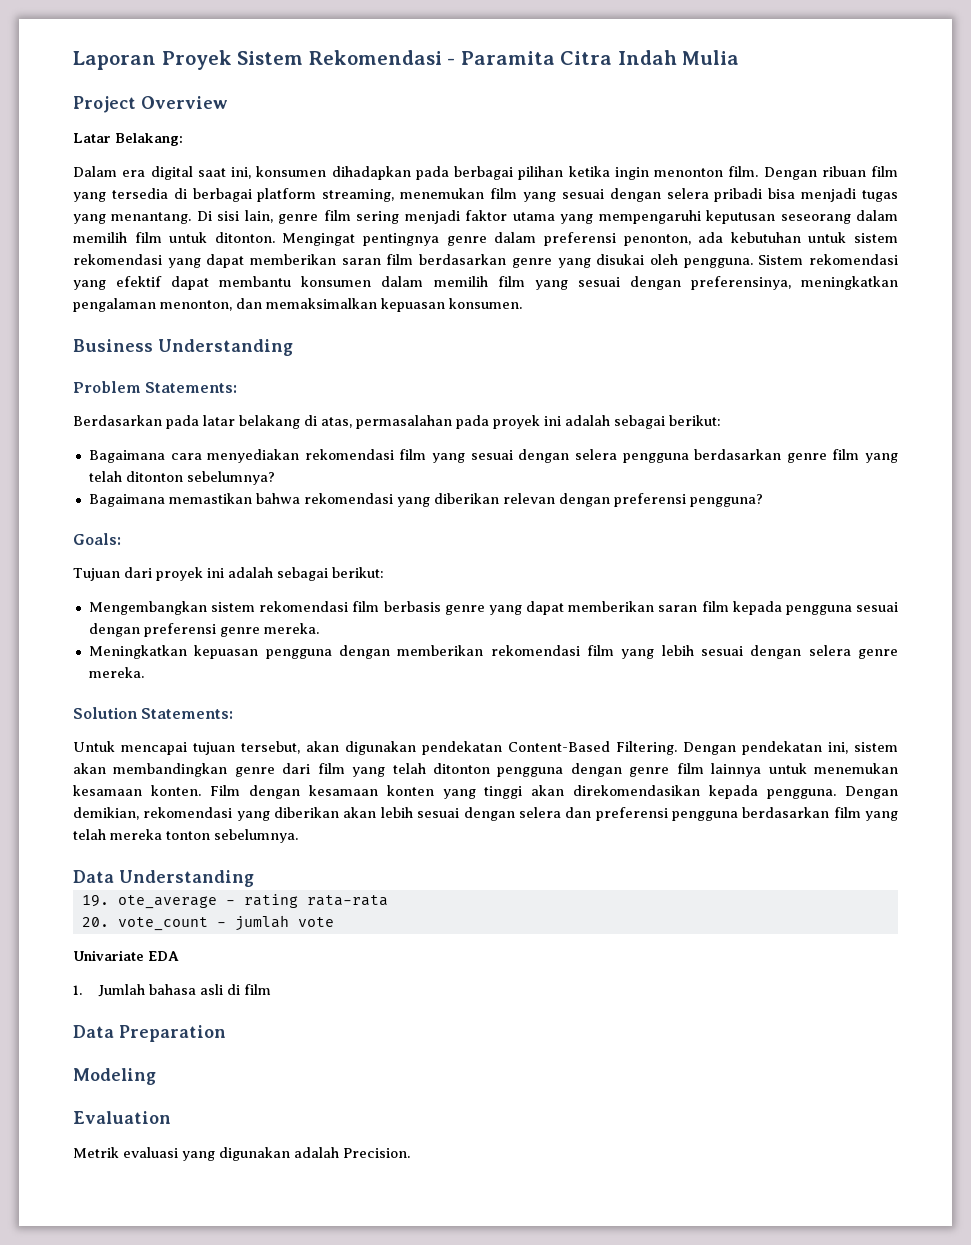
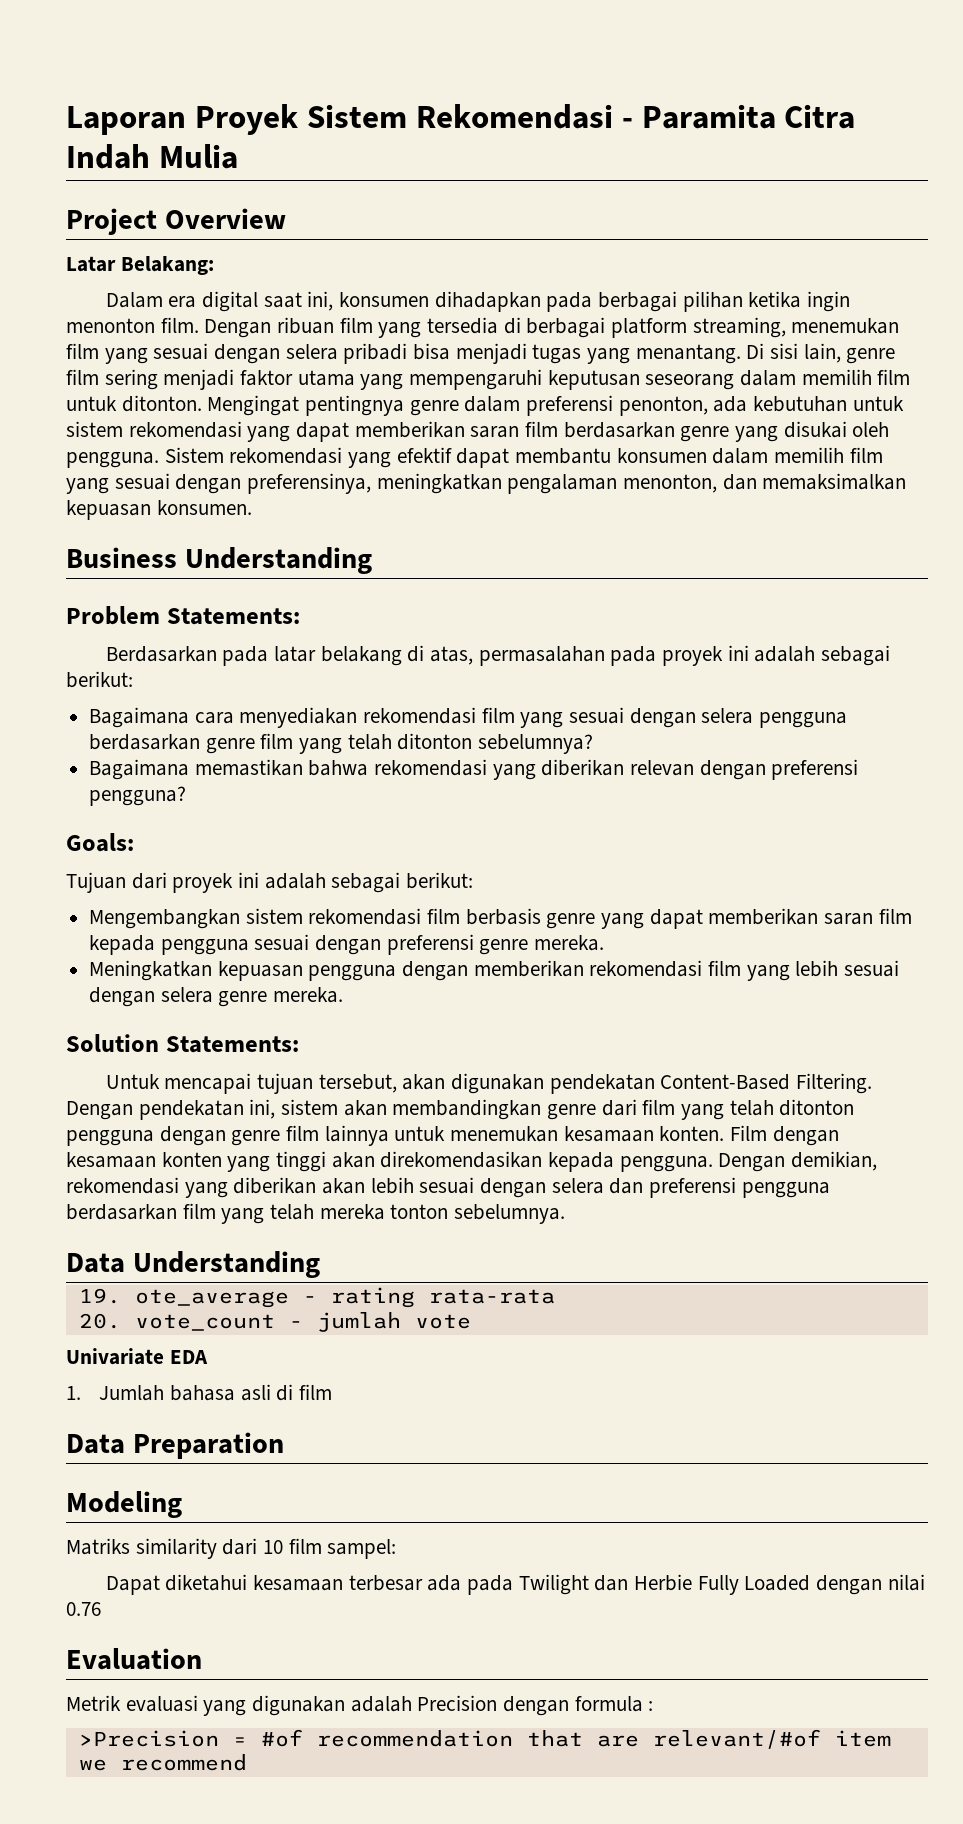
(156, 1076) none -> [66,1538,397,1559] [105,1574,925,1595] [66,1602,101,1616] // Matriks similarity dari 10 film sampel: // Dapat diketahui kesamaan terbesar ada pada Twilight dan Herbie Fully Loaded dengan nilai 0.76
[343,1148,410,1158] Precision. -> [417,1695,654,1716] [78,1729,891,1749] [78,1754,247,1771] Precision dengan formula : // >Precision = #of recommendation that are relevant/#of item we recommend

